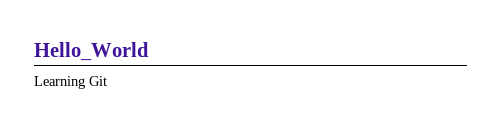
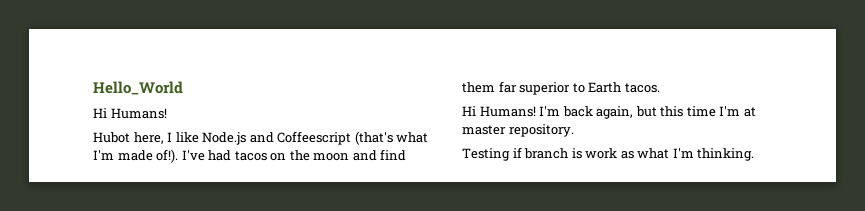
[34,76,107,89] Learning Git -> [93,108,167,119] [93,131,429,145] [93,149,407,163] [462,81,660,95] [462,106,756,119] [462,124,574,137] [462,147,755,161] Hi Humans! // Hubot here, I like Node.js and Coffeescript (that's what I'm made of!). I've had tacos on the moon and find them far superior to Earth tacos. // Hi Humans! I'm back again, but this time I'm at master repository. // Testing if branch is work as what I'm thinking.

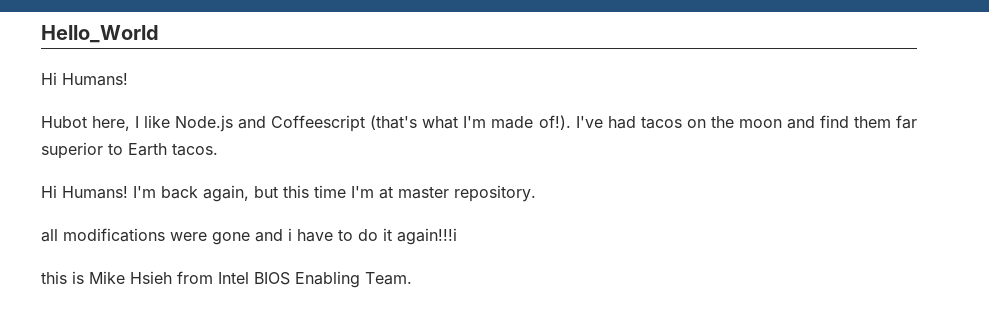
[462,147,755,161] Testing if branch is work as what I'm thinking. -> [41,228,457,245] [41,271,412,288] all modifications were gone and i have to do it again!!!i // this is Mike Hsieh from Intel BIOS Enabling Team.

